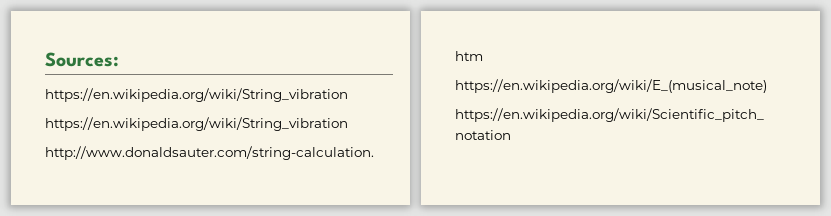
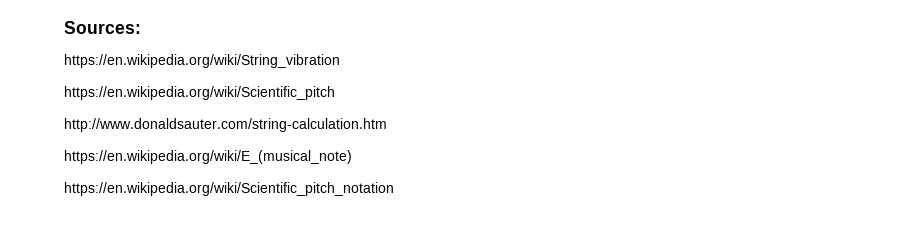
[45,117,348,131] https://en.wikipedia.org/wiki/String_vibration -> [64,86,335,100] https://en.wikipedia.org/wiki/Scientific_pitch

